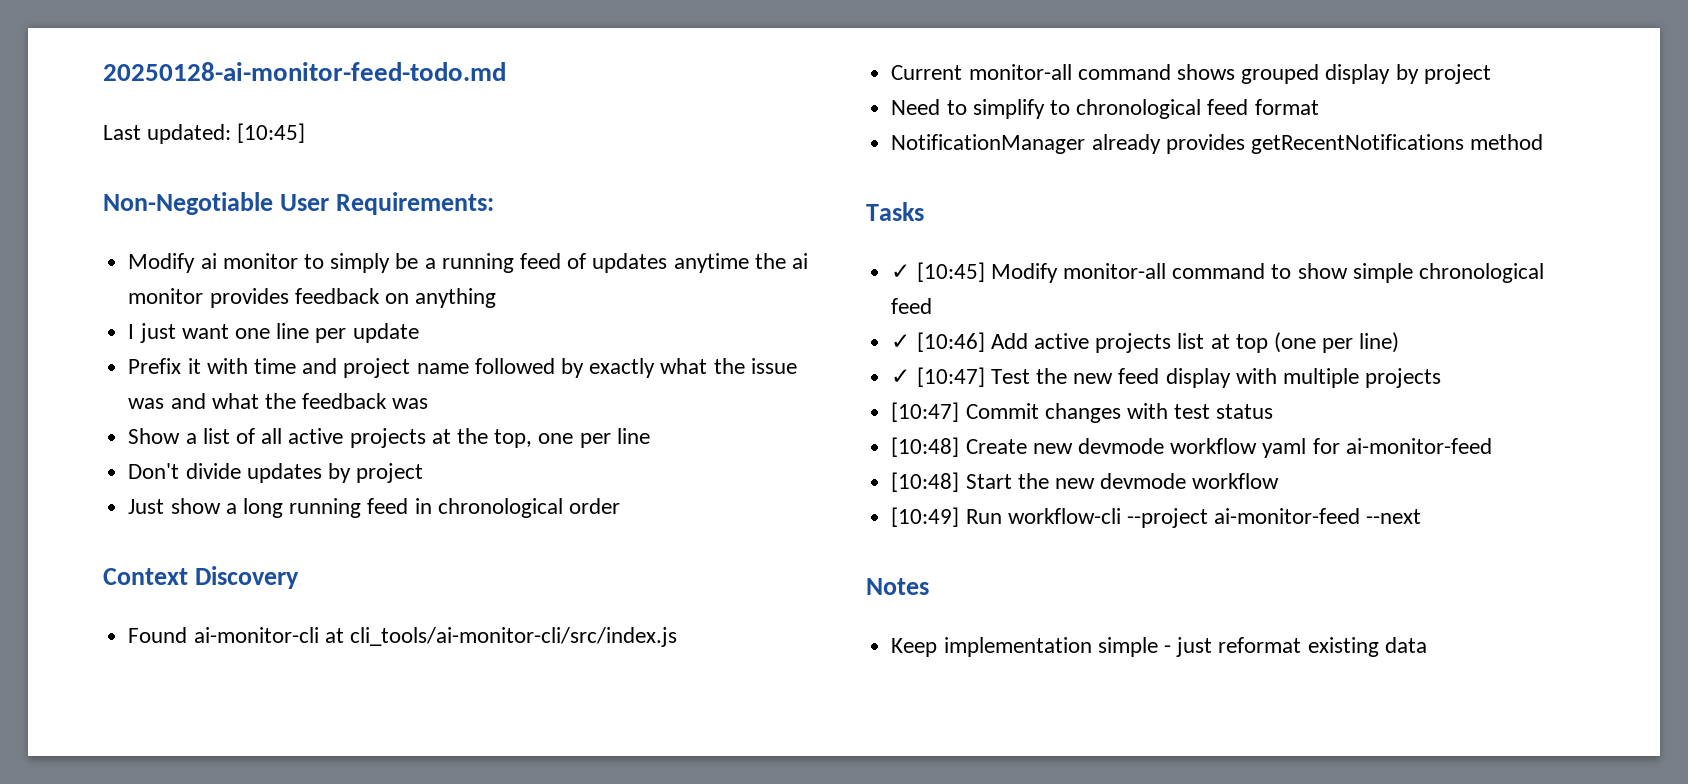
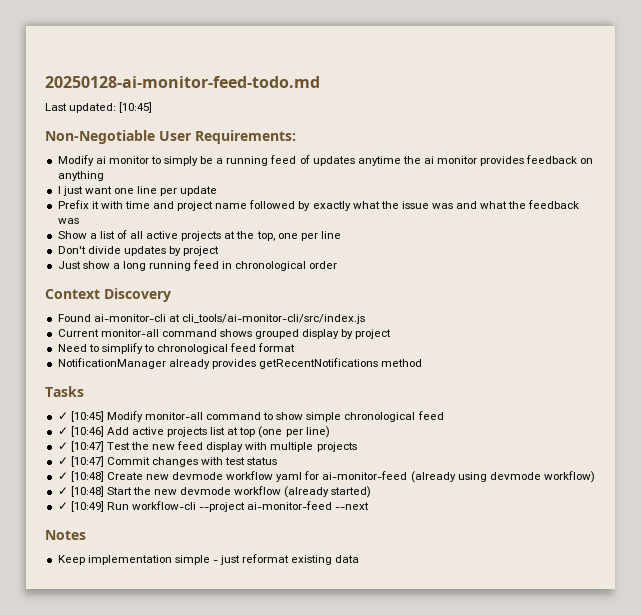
(1442, 378) none -> [57,457,68,465] ✓
(1274, 411) none -> [57,472,68,480] ✓
(1492, 446) // -> [410,471,595,483] [57,487,68,495] (already using devmode workflow) // ✓
(1280, 481) // -> [284,486,372,498] [57,502,68,510] (already started) // ✓

